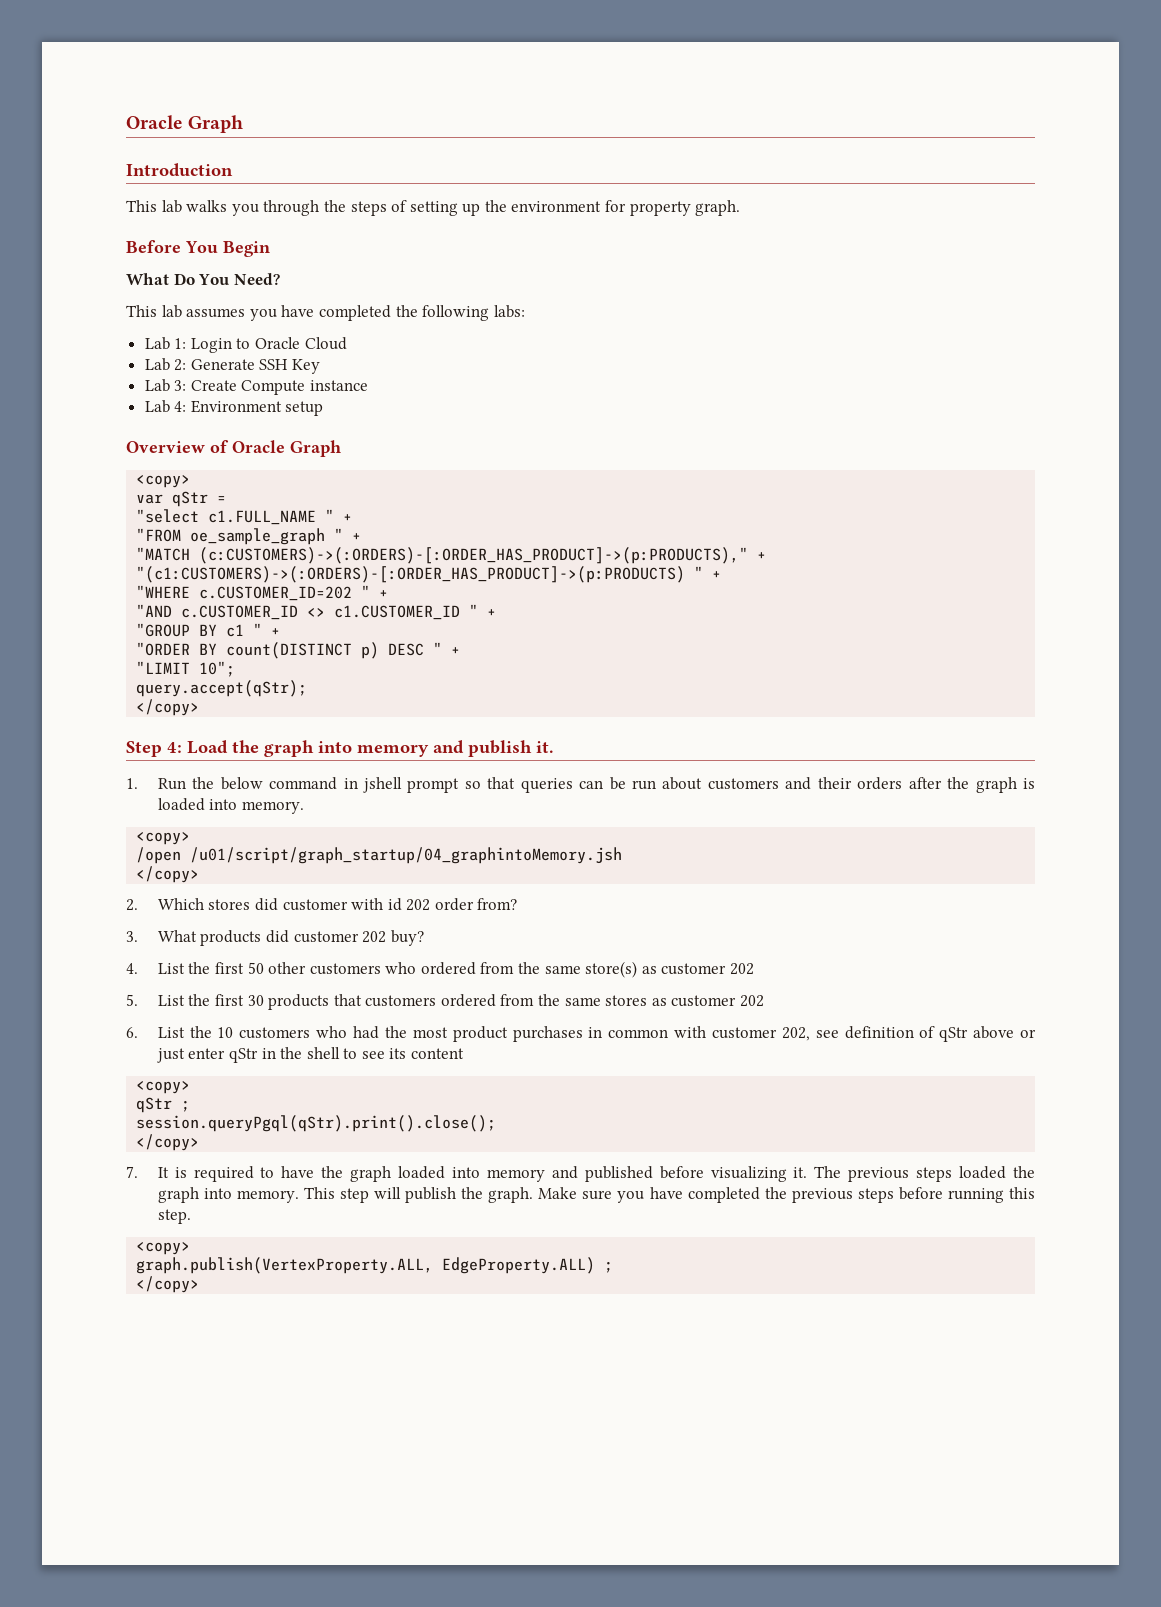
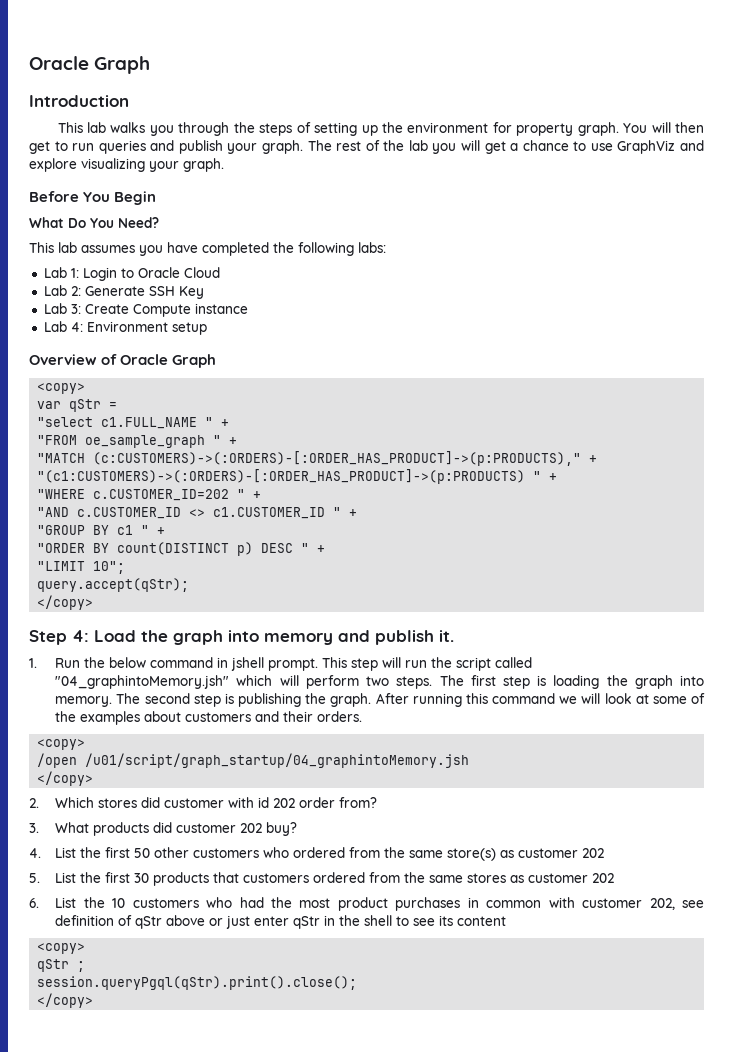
(741, 208) none -> [623,122,704,133] [29,140,704,154] [29,158,224,172] You will then get to run queries and publish your graph. The rest of the lab you will get a chance to use GraphViz and explore visualizing your graph.
[407,777,1036,793] [157,798,304,814] prompt so that queries can be run about customers and their orders after the graph is loaded into memory. -> [268,657,533,671] [55,675,704,689] [55,693,705,707] [55,711,363,725] prompt. This step will run the script called "04_graphintoMemory.jsh" which will perform two steps. The first step is loading the graph into memory. The second step is publishing the graph. After running this command we will look at some of the examples about customers and their orders.
[126,1166,1035,1182] [157,1187,1036,1203] [157,1209,191,1224] [136,1242,191,1255] [136,1257,614,1274] [136,1276,200,1293] // 7. It is required to have the graph loaded into memory and published before visualizing it. The previous steps loaded the graph into memory. This step will publish the graph. Make sure you have completed the previous steps before running this step. // <copy> // graph.publish(VertexProperty.ALL, EdgeProperty.ALL) ; // </copy> -> (94, 1000) none

